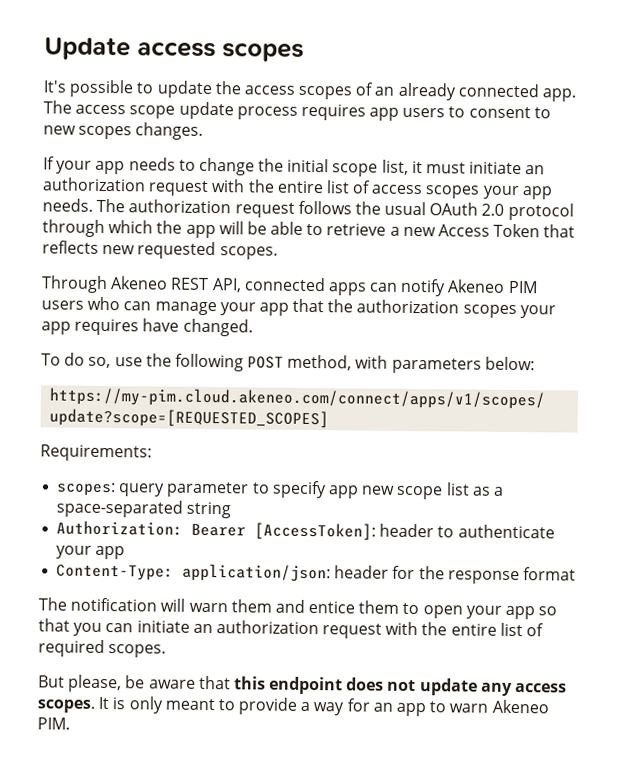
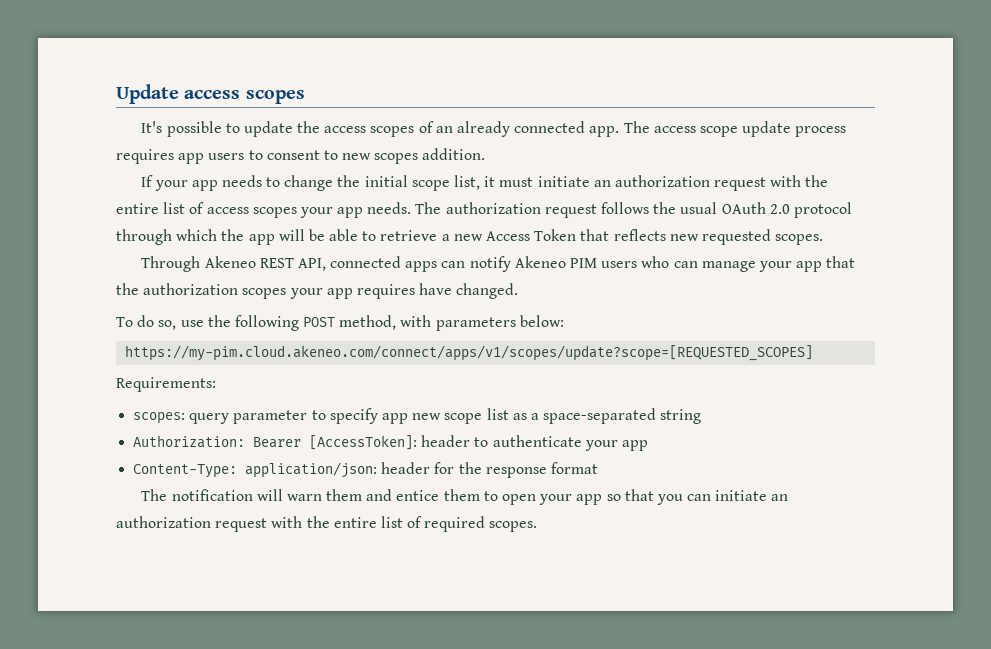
[135,122,204,140] changes. -> [422,148,486,160] addition.
[38,674,568,696] [37,696,549,717] [37,717,70,730] // But please, be aware that this endpoint does not update any access scopes. It is only meant to provide a way for an app to warn Akeneo PIM. -> (538, 526) none

